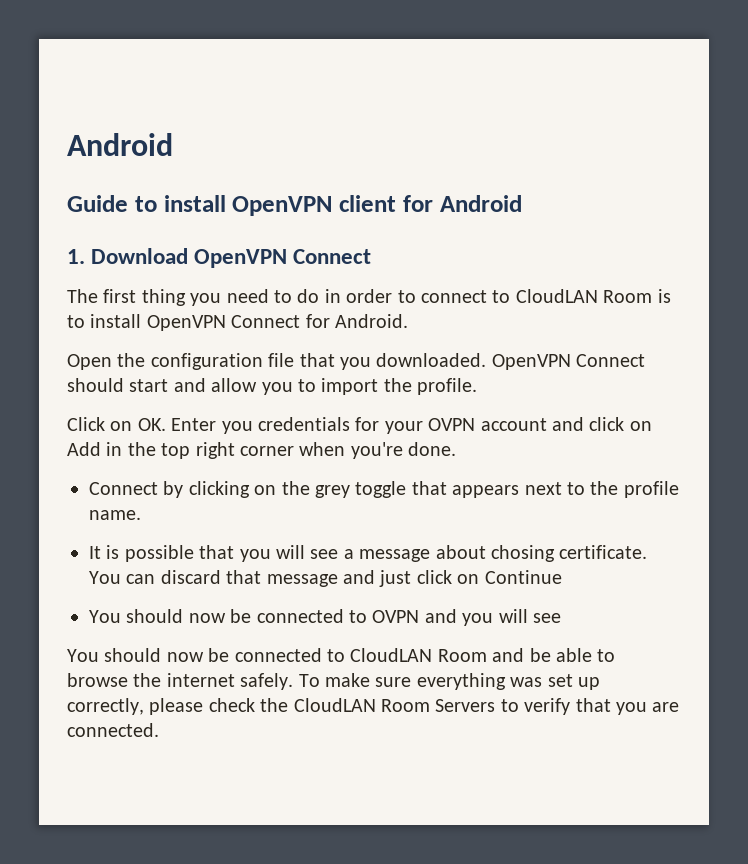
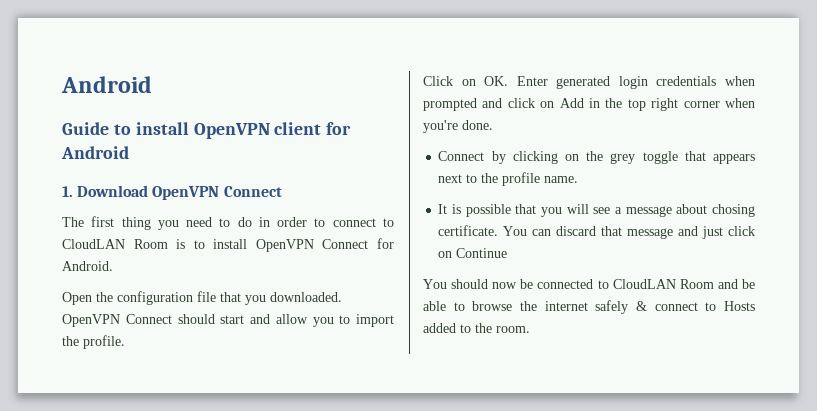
[221,417,547,434] you credentials for your OVPN account -> [556,76,755,89] [423,98,477,111] generated login credentials when prompted
[89,609,561,626] // You should now be connected to OVPN and you will see -> (508, 253) none
[240,673,600,690] [67,698,680,715] [67,723,159,737] safely. To make sure everything was set up correctly, please check the CloudLAN Room Servers to verify that you are connected. -> [595,300,755,314] [423,323,530,333] safely & connect to Hosts added to the room.

